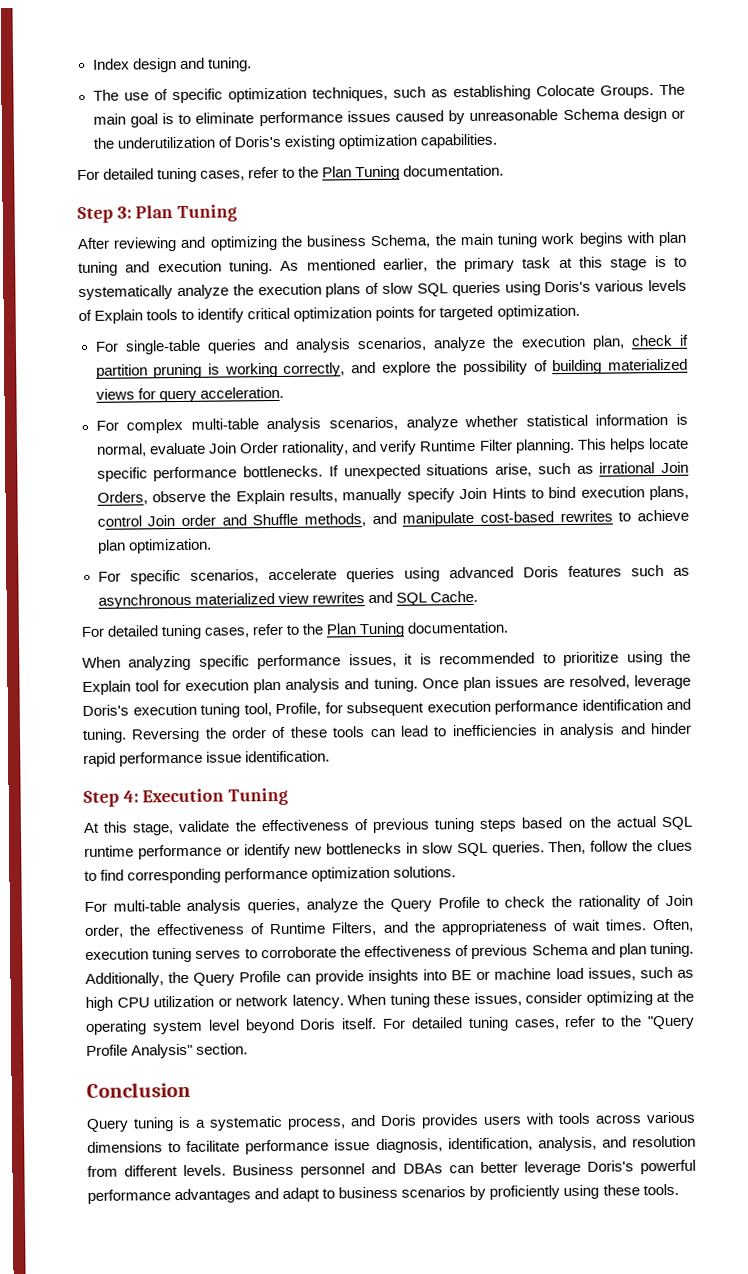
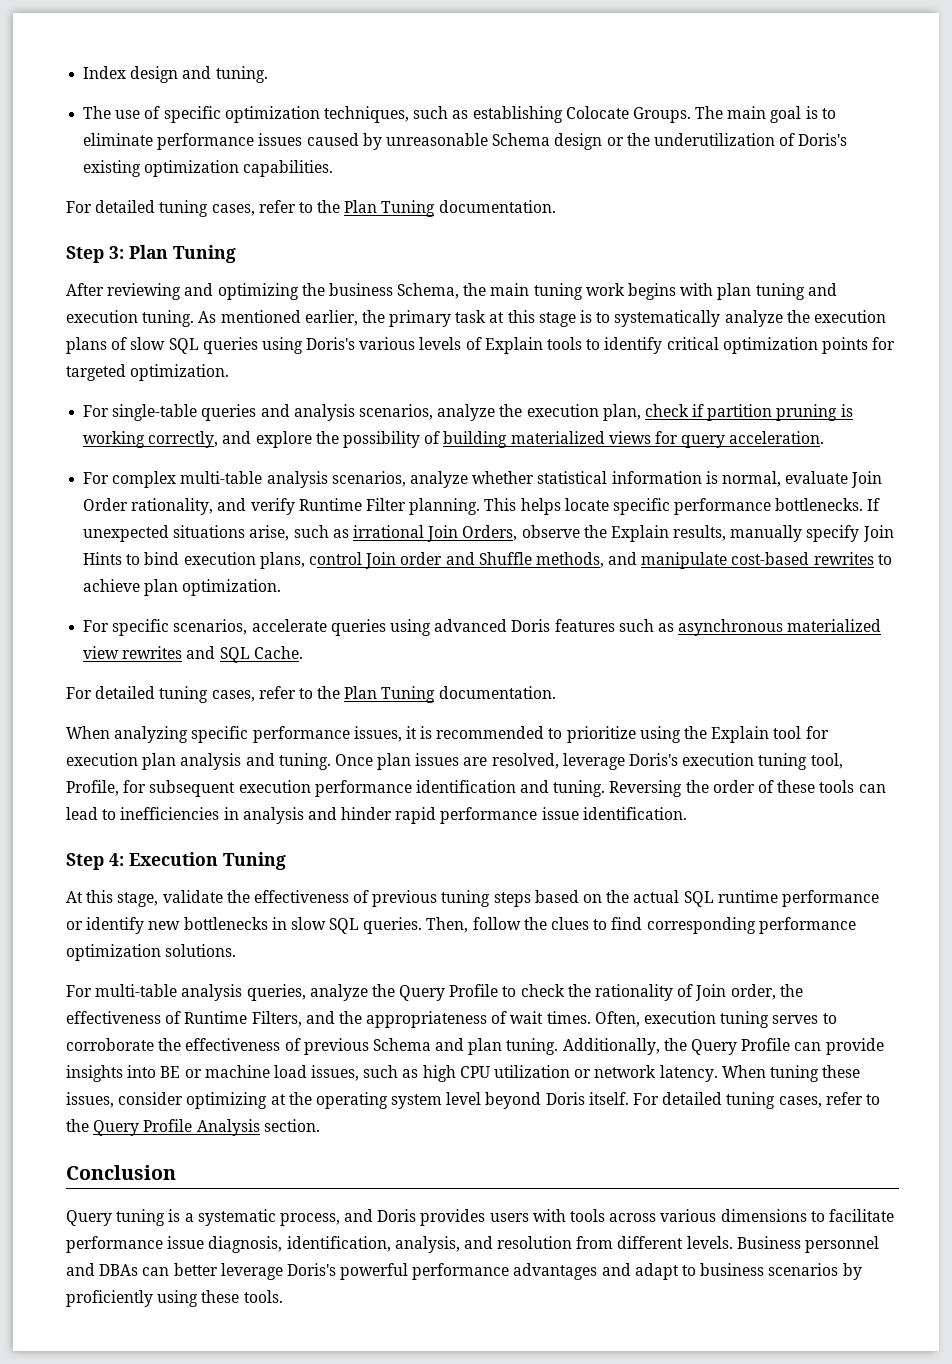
[647,1015,695,1030] [86,1043,194,1059] "Query Profile Analysis" -> [93,1119,260,1136] Query Profile Analysis

